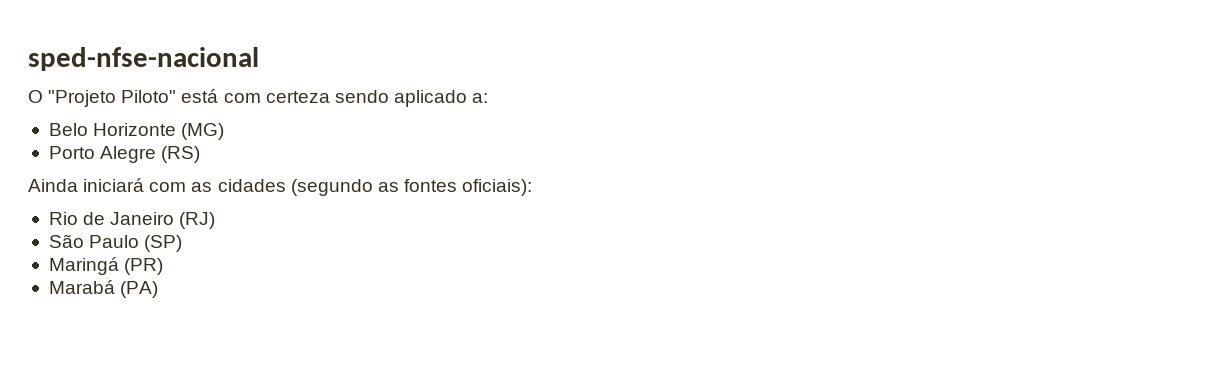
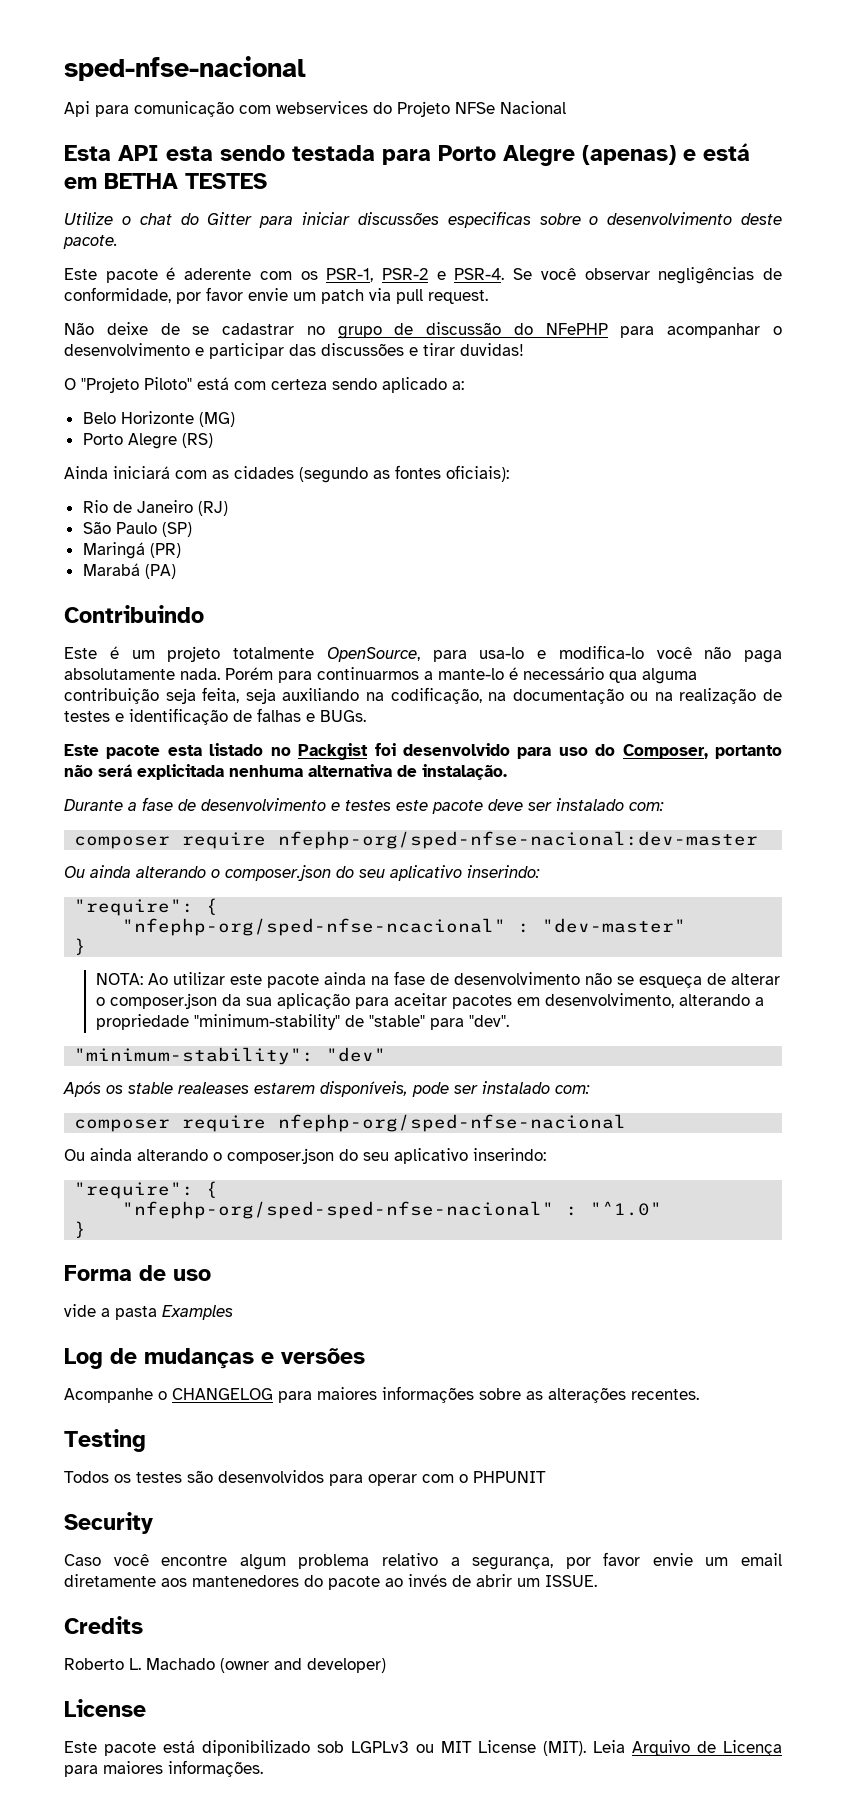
(259, 59) none -> [64,101,566,117] [64,143,750,166] [64,173,267,189] [64,211,783,228] [63,235,118,249] [64,267,782,284] [64,287,488,304] [64,322,782,339] [64,343,524,359] // Api para comunicação com webservices do Projeto NFSe Nacional // Esta API esta sendo testada para Porto Alegre (apenas) e está em BETHA TESTES // Utilize o chat do Gitter para iniciar discussões especificas sobre o desenvolvimento deste pacote. // Este pacote é aderente com os PSR-1, PSR-2 e PSR-4. Se você observar negligências de conformidade, por favor envie um patch via pull request. // Não deixe de se cadastrar no grupo de discussão do NFePHP para acompanhar o desenvolvimento e participar das discussões e tirar duvidas!
(159, 289) none -> [64,605,204,623] [64,645,782,663] [64,667,697,684] [64,687,783,704] [64,708,366,725] [64,743,782,760] [64,764,507,780] [64,797,664,814] [74,831,759,849] [64,865,540,881] [74,898,219,916] [122,918,687,936] [74,938,87,955] [95,971,780,988] [95,993,764,1009] [95,1014,509,1030] [74,1047,387,1065] [63,1081,590,1097] [74,1114,627,1132] [64,1148,546,1164] [74,1181,219,1199] [122,1201,663,1219] [74,1221,87,1238] [64,1265,211,1281] [64,1304,233,1320] [64,1348,365,1369] [64,1386,699,1403] [64,1429,146,1452] [64,1470,546,1486] [64,1512,153,1534] [64,1552,783,1570] [64,1574,597,1590] [64,1616,143,1634] [64,1658,386,1673] [64,1699,146,1717] [64,1740,782,1756] [64,1760,263,1777] // Contribuindo // Este é um projeto totalmente OpenSource, para usa-lo e modifica-lo você não paga absolutamente nada. Porém para continuarmos a mante-lo é necessário qua alguma contribuição seja feita, seja auxiliando na codificação, na documentação ou na realização de testes e identificação de falhas e BUGs. // Este pacote esta listado no Packgist foi desenvolvido para uso do Composer, portanto não será explicitada nenhuma alternativa de instalação. // Durante a fase de desenvolvimento e testes este pacote deve ser instalado com: // composer require nfephp-org/sped-nfse-nacional:dev-master // Ou ainda alterando o composer.json do seu aplicativo inserindo: // "require": { // "nfephp-org/sped-nfse-ncacional" : "dev-master" // } // NOTA: Ao utilizar este pacote ainda na fase de desenvolvimento não se esqueça de alterar o composer.json da sua aplicação para aceitar pacotes em desenvolvimento, alterando a propriedade "minimum-stability" de "stable" para "dev". // "minimum-stability": "dev" // Após os stable realeases estarem disponíveis, pode ser instalado com: // composer require nfephp-org/sped-nfse-nacional // Ou ainda alterando o composer.json do seu aplicativo inserindo: // "require": { // "nfephp-org/sped-sped-nfse-nacional" : "^1.0" // } // Forma de uso // vide a pasta Examples // Log de mudanças e versões // Acompanhe o CHANGELOG para maiores informações sobre as alterações recentes. // Testing // Todos os testes são desenvolvidos para operar com o PHPUNIT // Security // Caso você encontre algum problema relativo a segurança, por favor envie um email diretamente aos mantenedores do pacote ao invés de abrir um ISSUE. // Credits // Roberto L. Machado (owner and developer) // License // Este pacote está diponibilizado sob LGPLv3 ou MIT License (MIT). Leia Arquivo de Licença para maiores informações.

